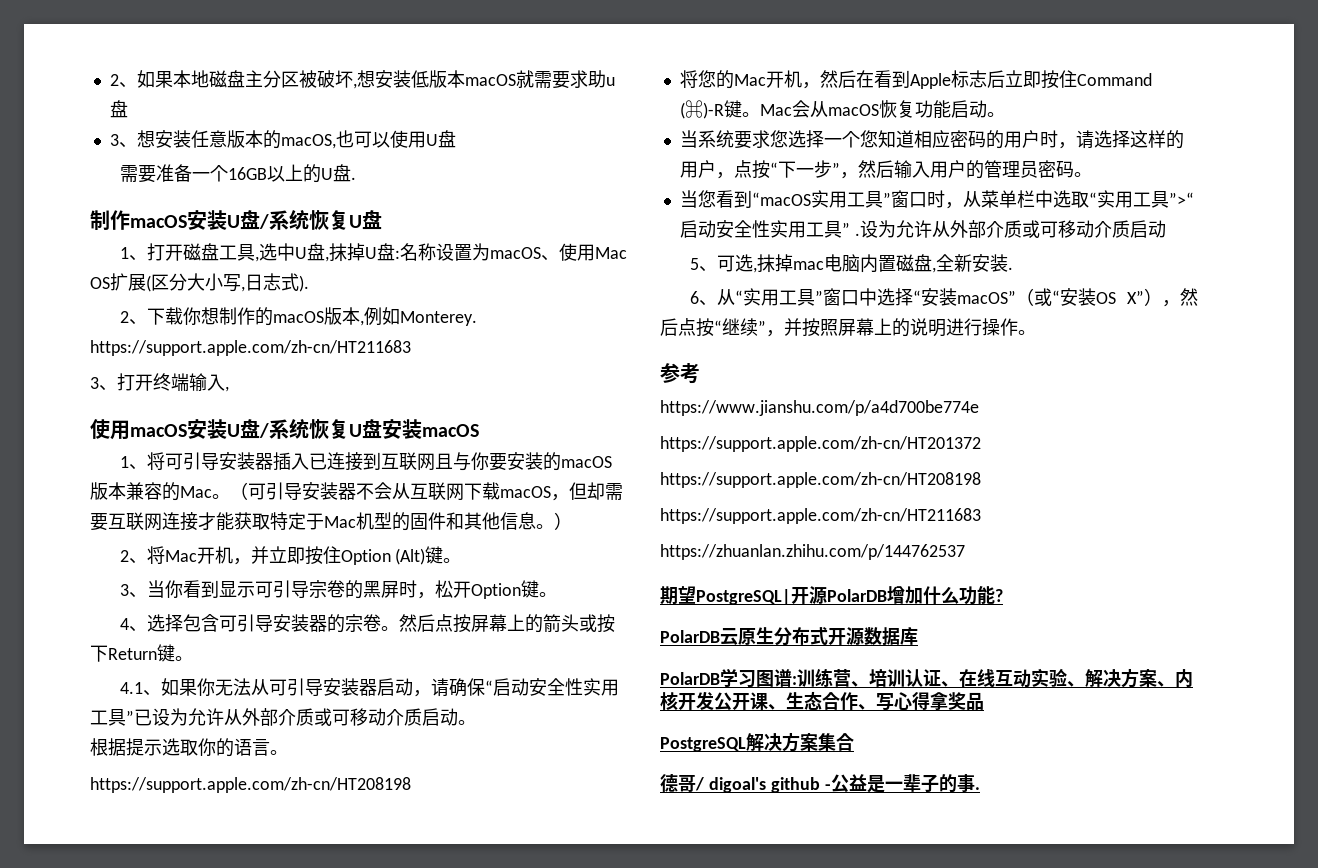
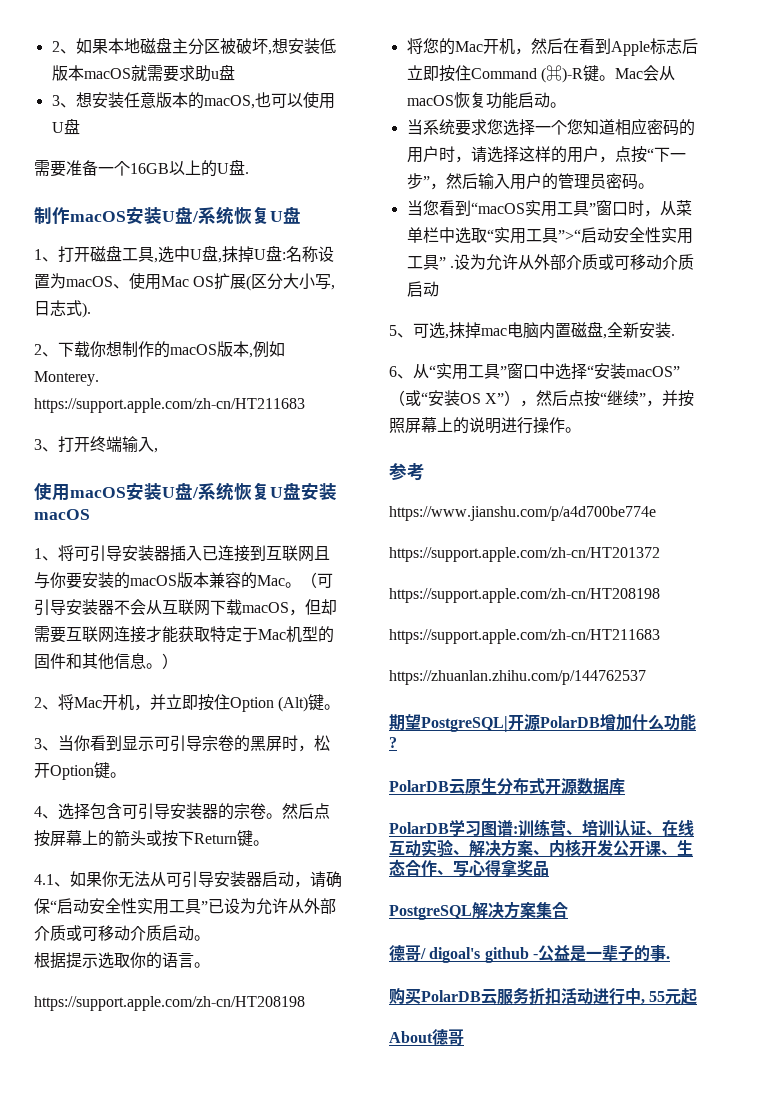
(980, 788) none -> [389,987,698,1005] [389,1029,464,1045] // 购买PolarDB云服务折扣活动进行中, 55元起 // About德哥

